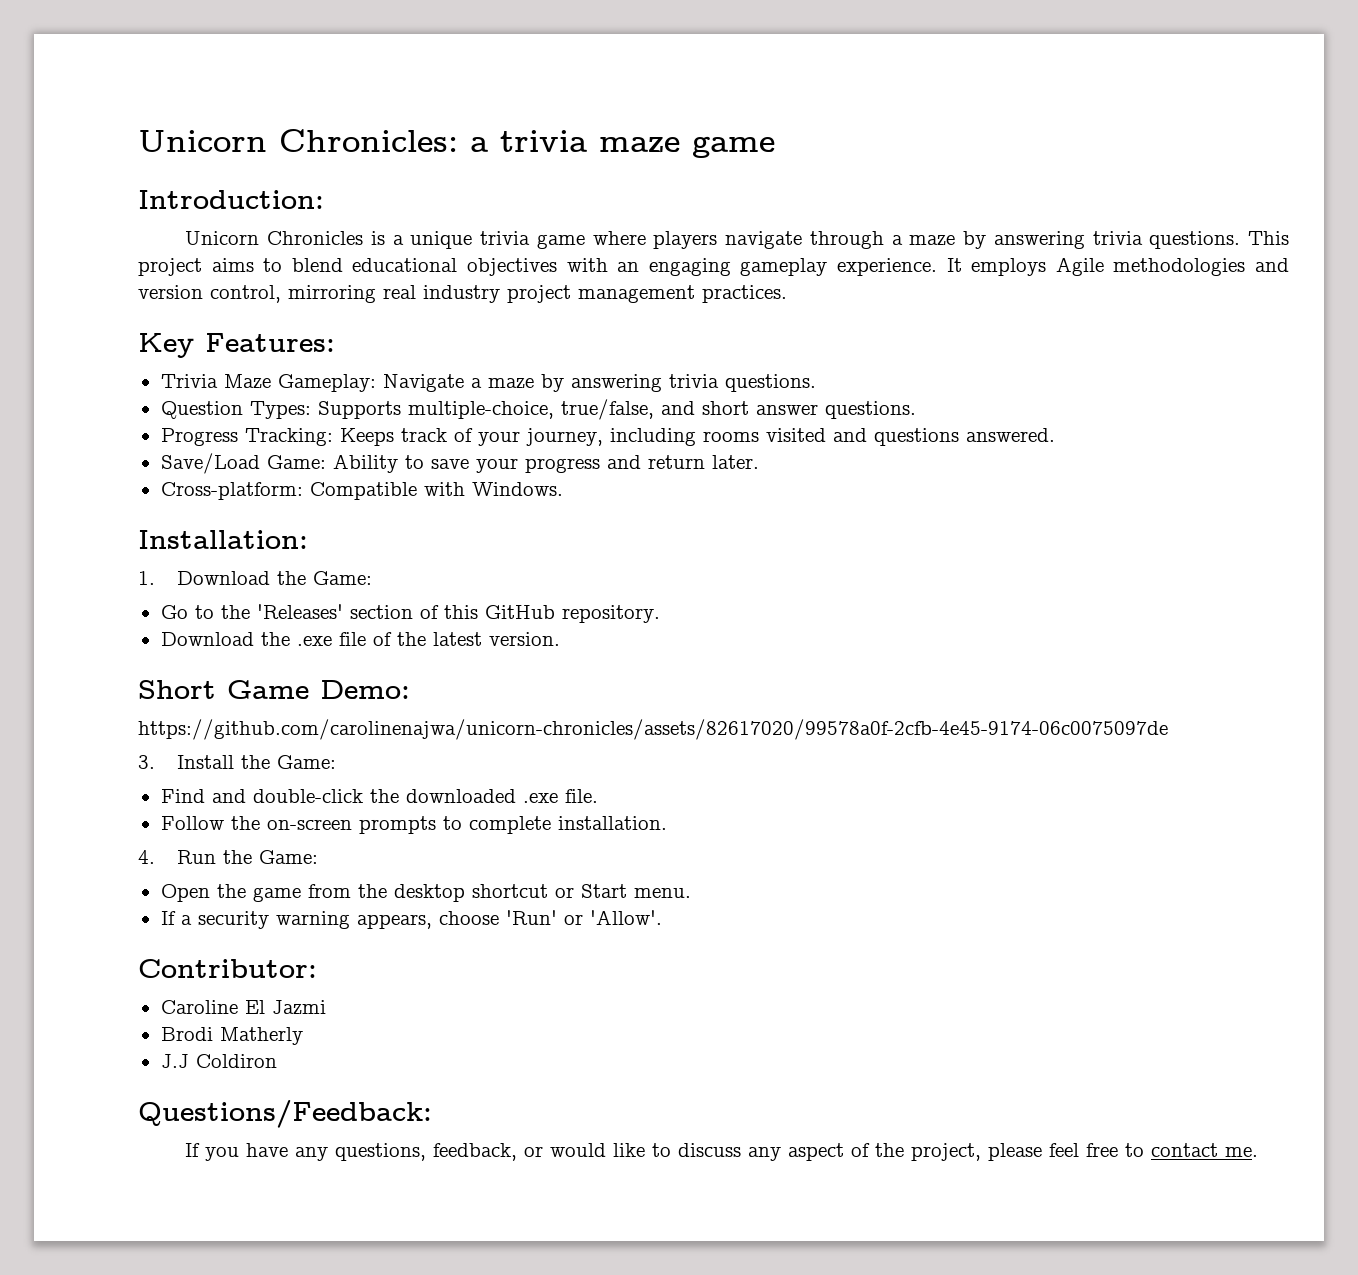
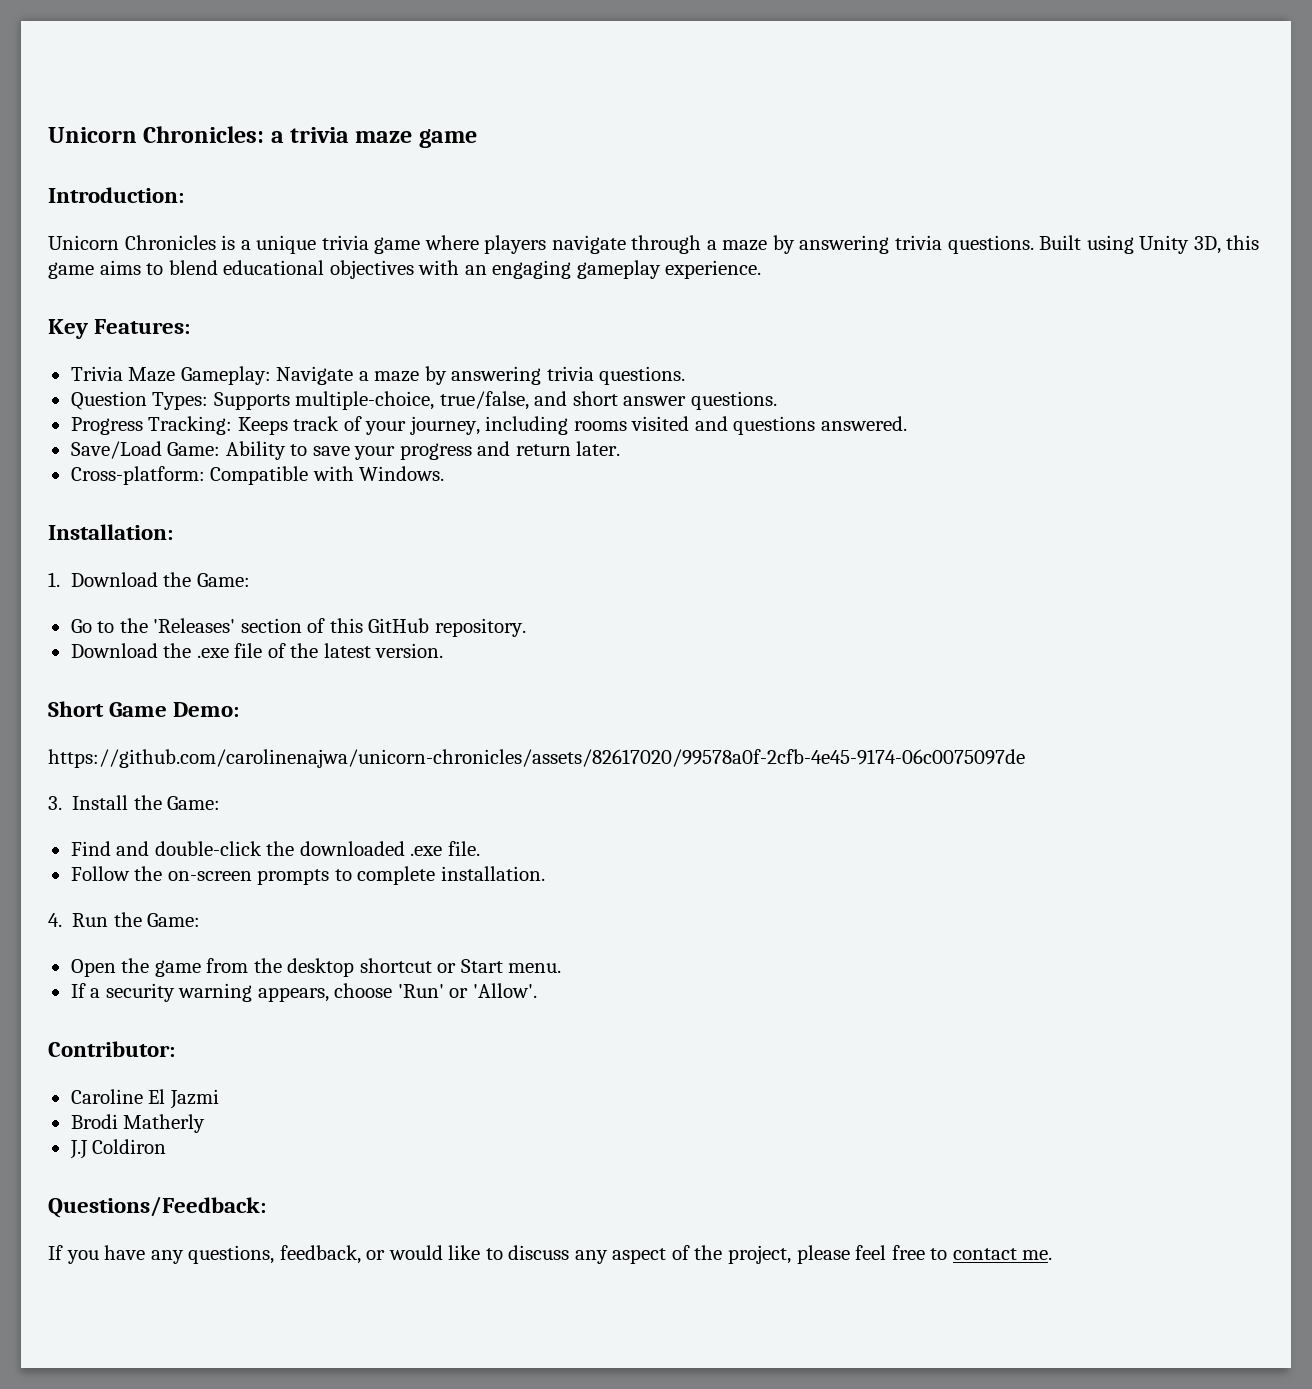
[1248,231,1290,245] [138,258,202,276] This project -> [1039,235,1260,254] [48,262,94,279] Built using Unity 3D, this game
[946,257,1289,276] [138,285,787,303] It employs Agile methodologies and version control, mirroring real industry project management practices. -> (762, 269) none

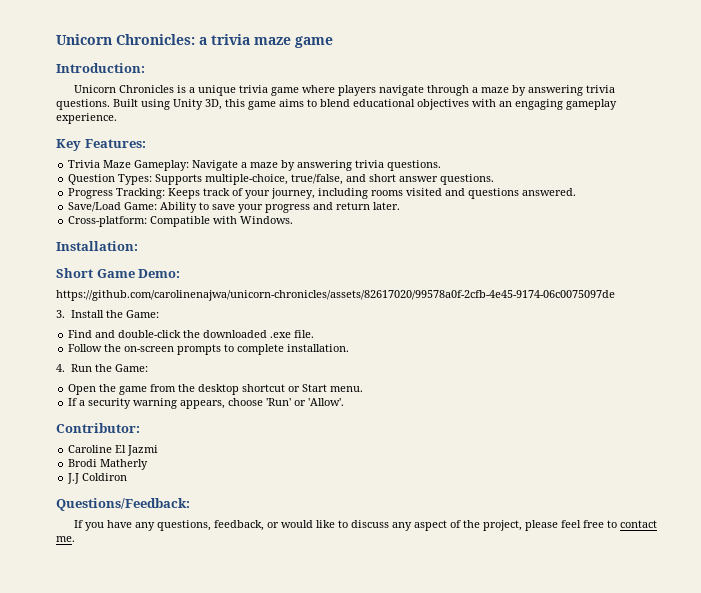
[48,572,250,587] [70,618,526,637] [70,643,444,658] // 1. Download the Game: // Go to the 'Releases' section of this GitHub repository. // Download the .exe file of the latest version. -> (138, 246) none

